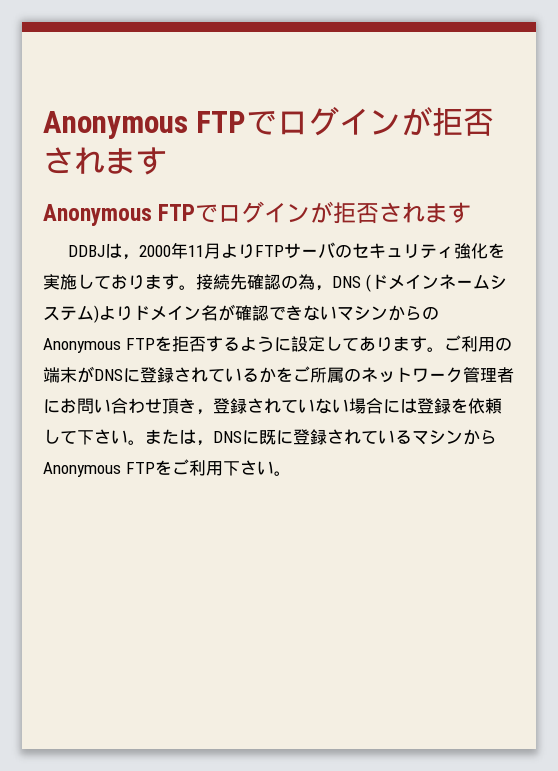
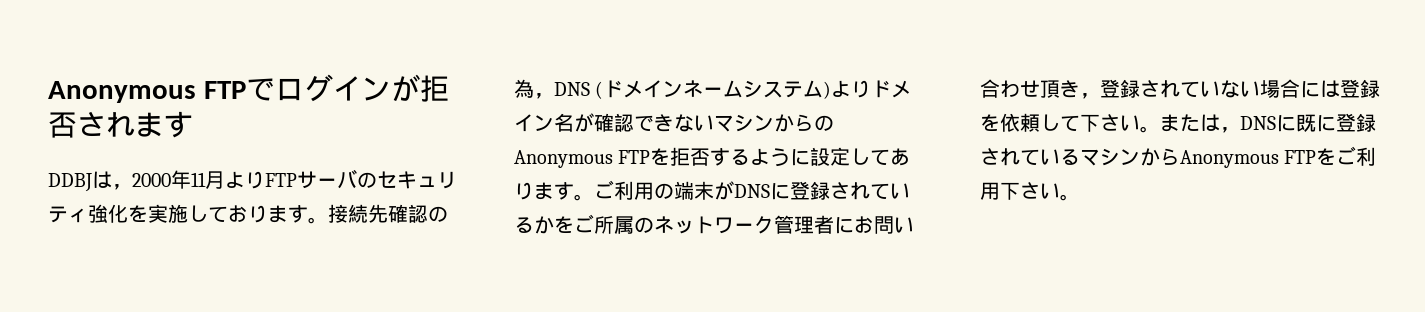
[43,106,495,139] [43,147,167,175] [43,201,472,226] Anonymous FTPでログインが拒否されます // Anonymous FTPでログインが拒否されます -> [48,74,449,103] [48,111,193,138] Anonymous FTPでログインが拒否されます

